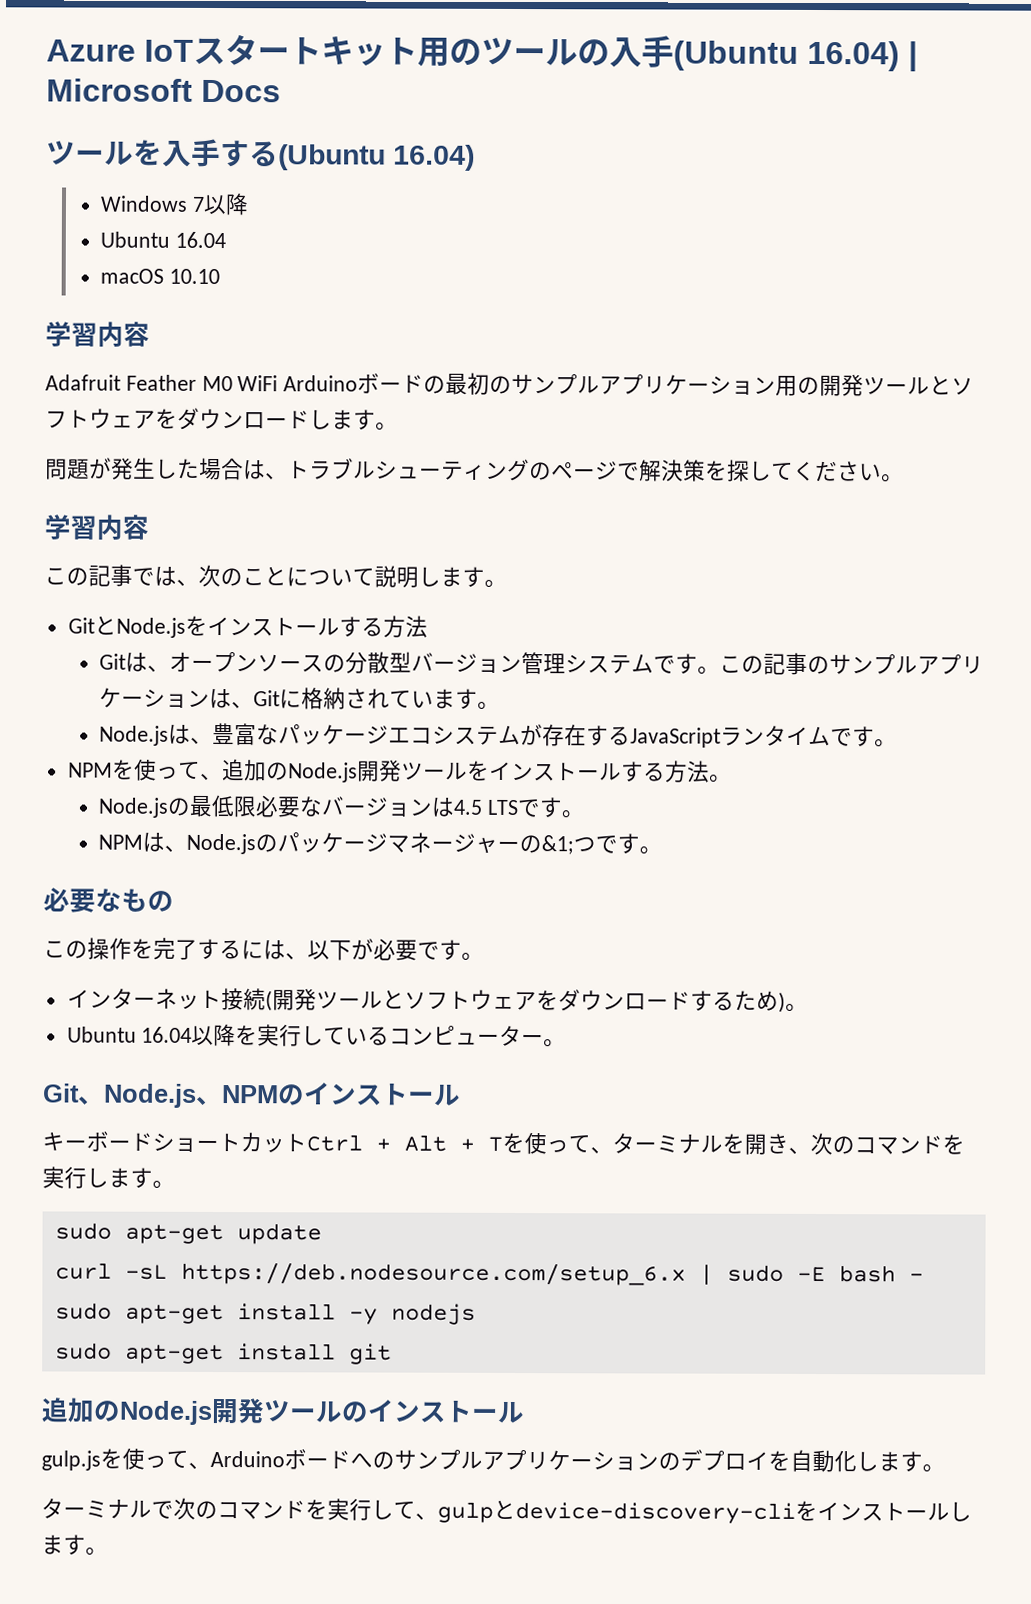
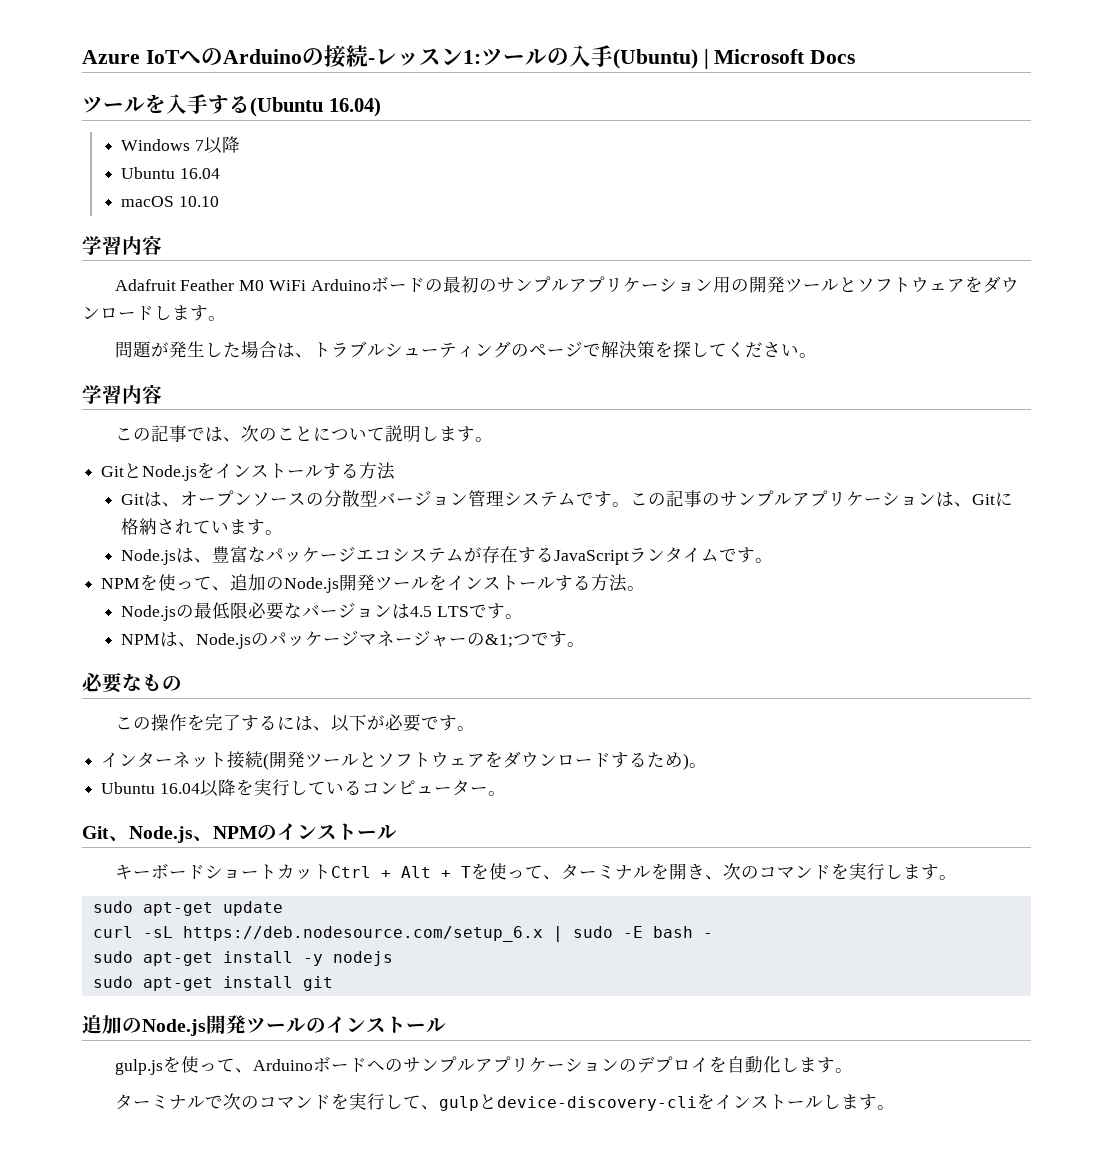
[193,34,482,67] スタートキット用の -> [178,45,481,68] へのArduinoの接続-レッスン1:
[673,40,900,72] (Ubuntu 16.04) -> [612,49,698,69] (Ubuntu)

